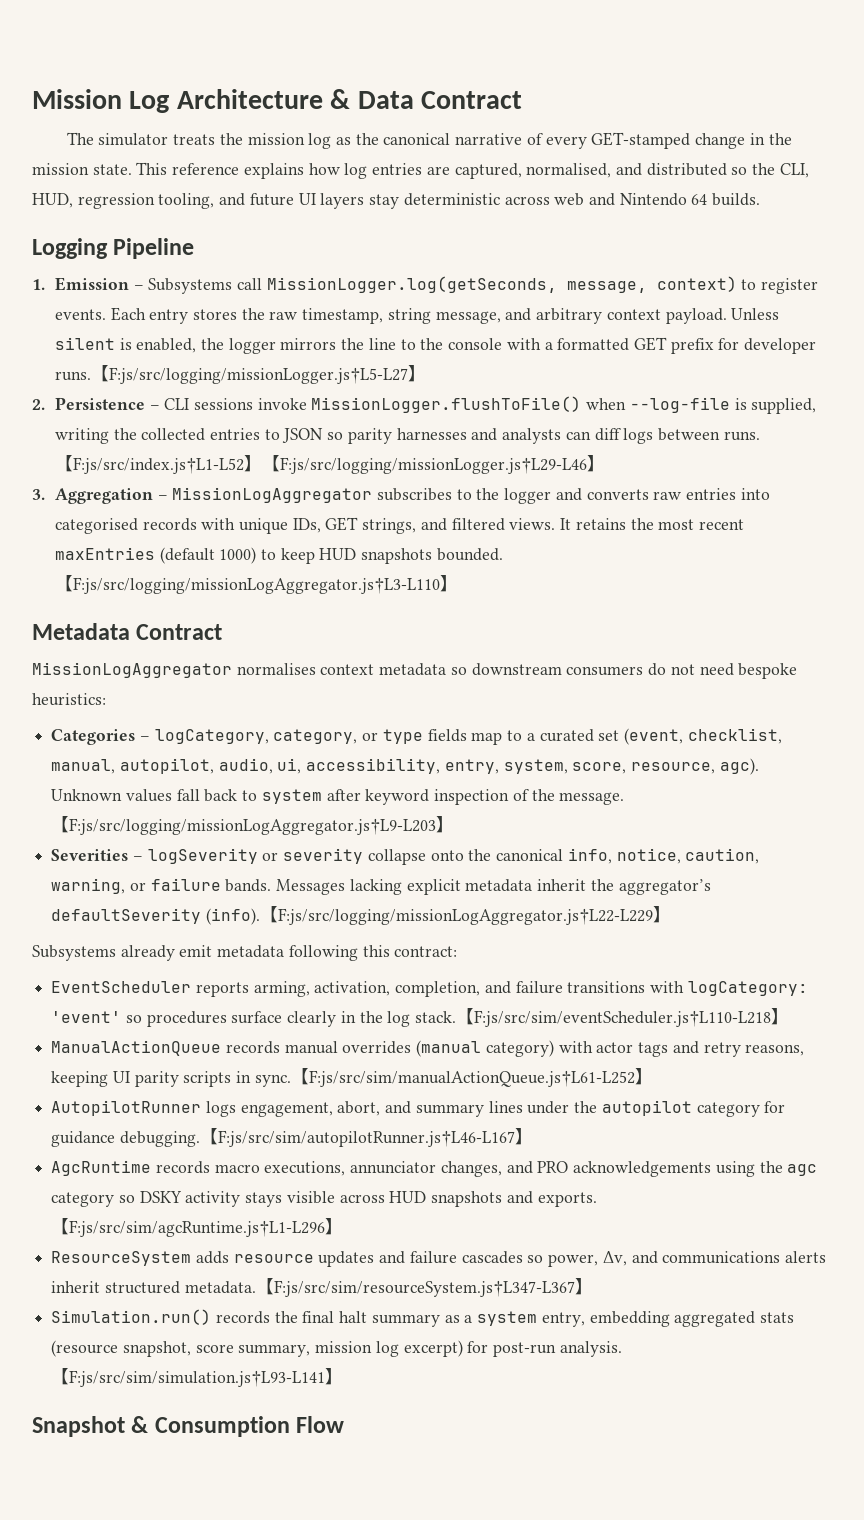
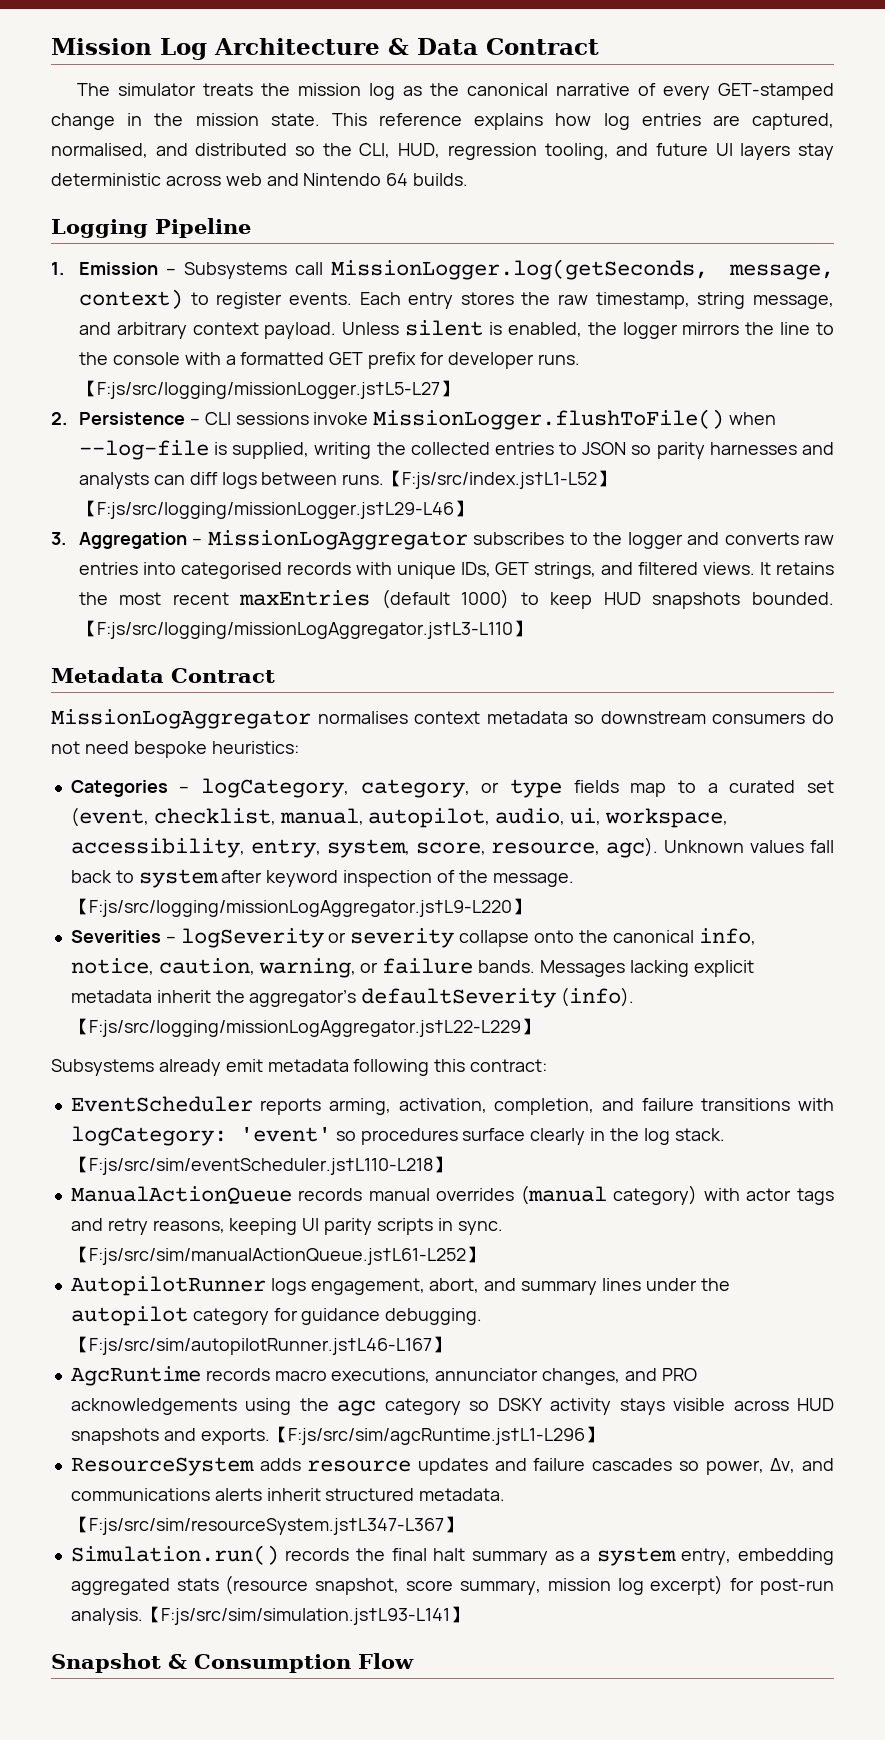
(302, 766) none -> [604,808,728,828] workspace,
[69,818,437,835] F:js/src/logging/missionLogAggregator.js†L9-L203 -> [88,900,512,917] F:js/src/logging/missionLogAggregator.js†L9-L220

